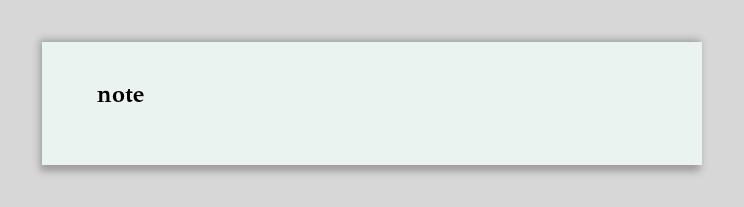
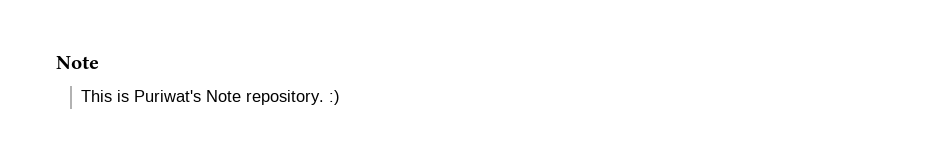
[97,89,144,103] note -> [56,56,99,69] [81,90,341,105] Note // This is Puriwat's Note repository. :)

